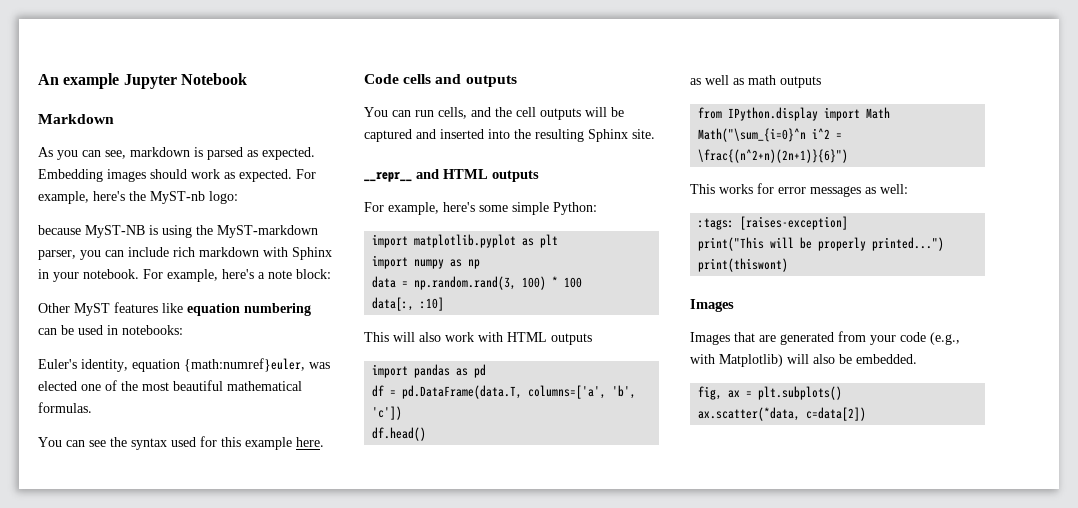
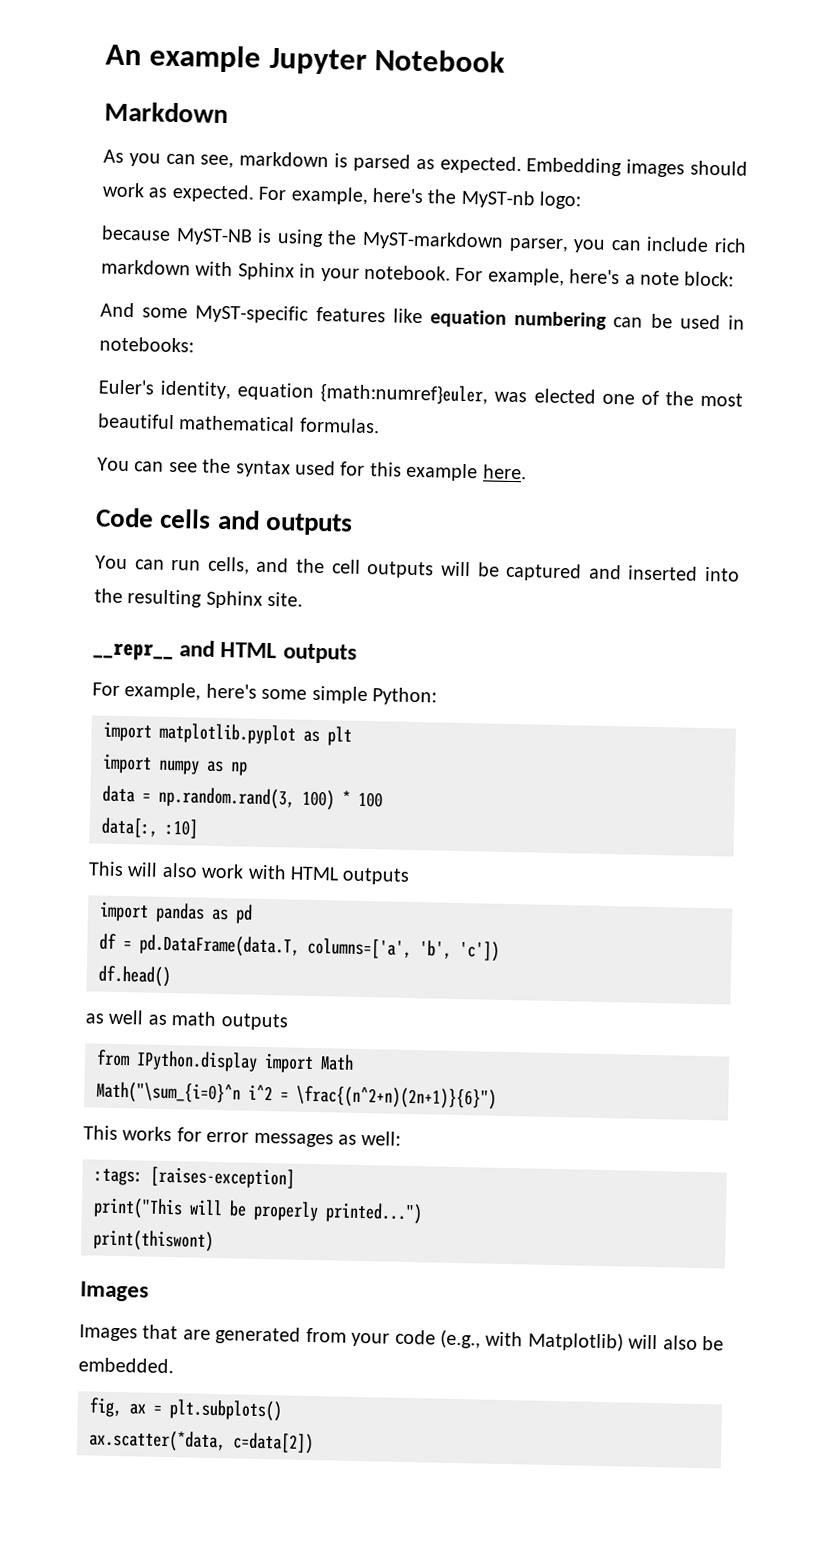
[38,303,110,316] Other MyST -> [100,302,310,324] And some MyST-specific

